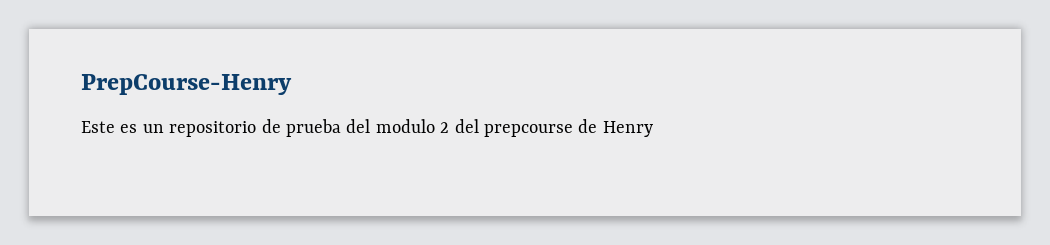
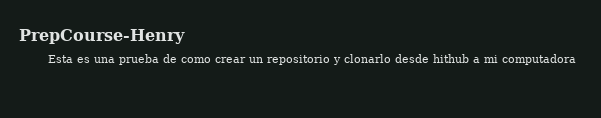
[81,119,653,137] Este es un repositorio de prueba del modulo 2 del prepcourse de Henry -> [47,54,576,65] Esta es una prueba de como crear un repositorio y clonarlo desde hithub a mi computadora

